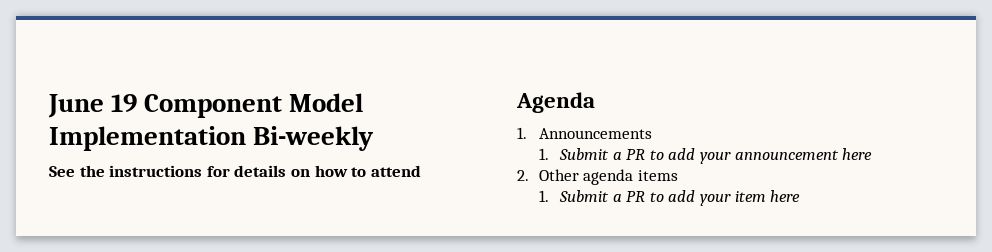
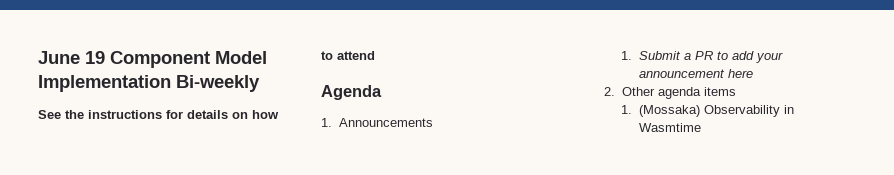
[559,190,801,206] Submit a PR to add your item here -> [638,105,794,117] [638,123,701,132] (Mossaka) Observability in Wasmtime

